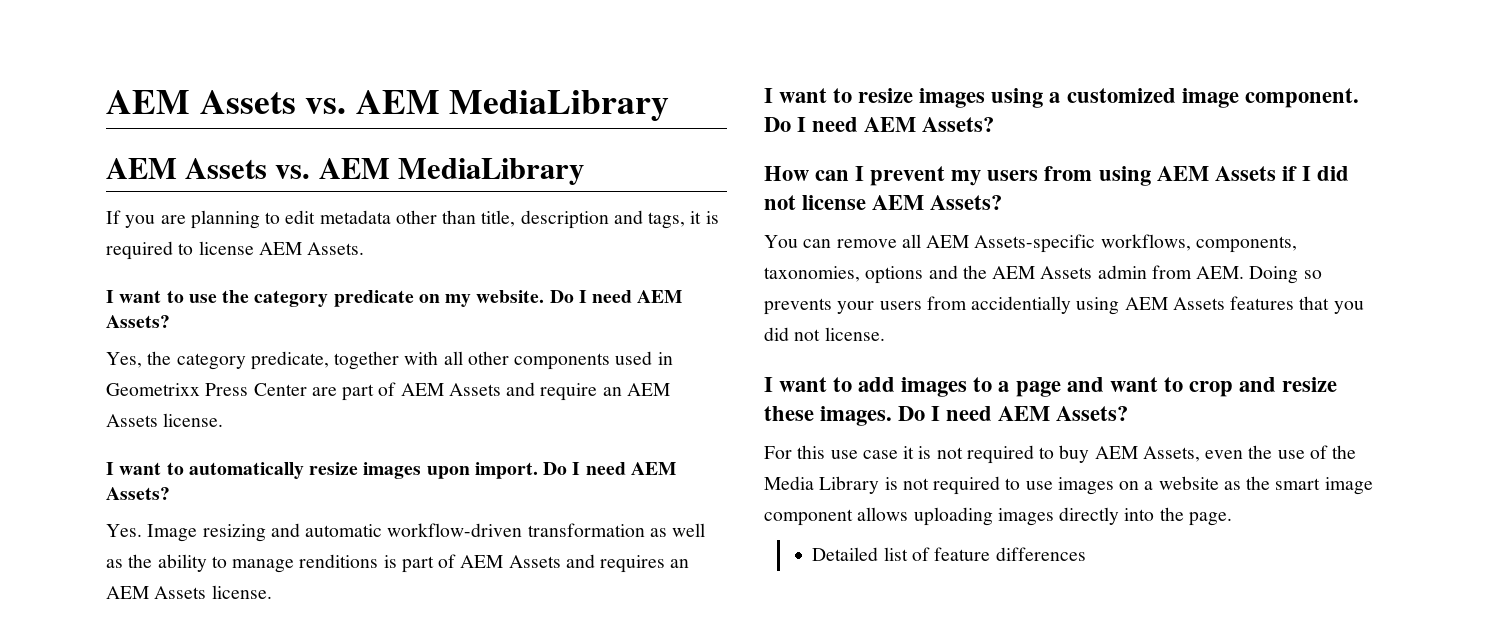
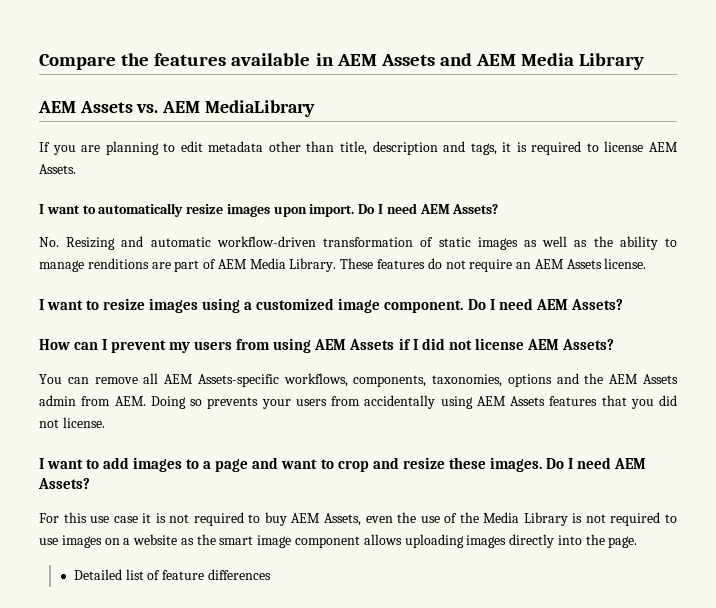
[106,90,670,122] AEM Assets vs. AEM MediaLibrary -> [39,53,645,70] Compare the features available in AEM Assets and AEM Media Library
[106,290,683,307] [106,315,170,328] [106,351,673,370] [106,382,670,401] [106,413,224,427] // I want to use the category predicate on my website. Do I need AEM Assets? // Yes, the category predicate, together with all other components used in Geometrixx Press Center are part of AEM Assets and require an AEM Assets license. -> (76, 169) none
[106,524,266,542] Yes. Image resizing -> [39,237,116,250] No. Resizing
(645, 530) none -> [420,237,518,250] of static images
[383,554,666,573] is part of AEM Assets and requires -> [151,258,513,272] are part of AEM Media Library. These features do not require
[971,296,1072,314] accidentially -> [364,395,436,409] accidentally

